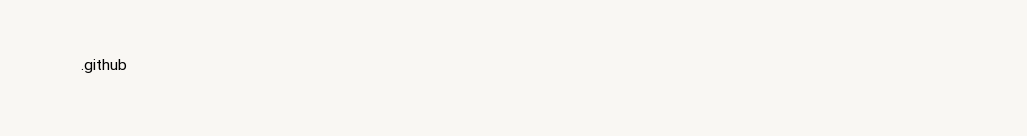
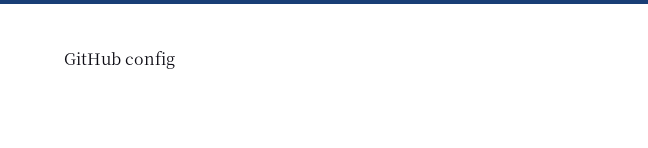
[81,59,127,73] .github -> [64,51,176,69] GitHub config

